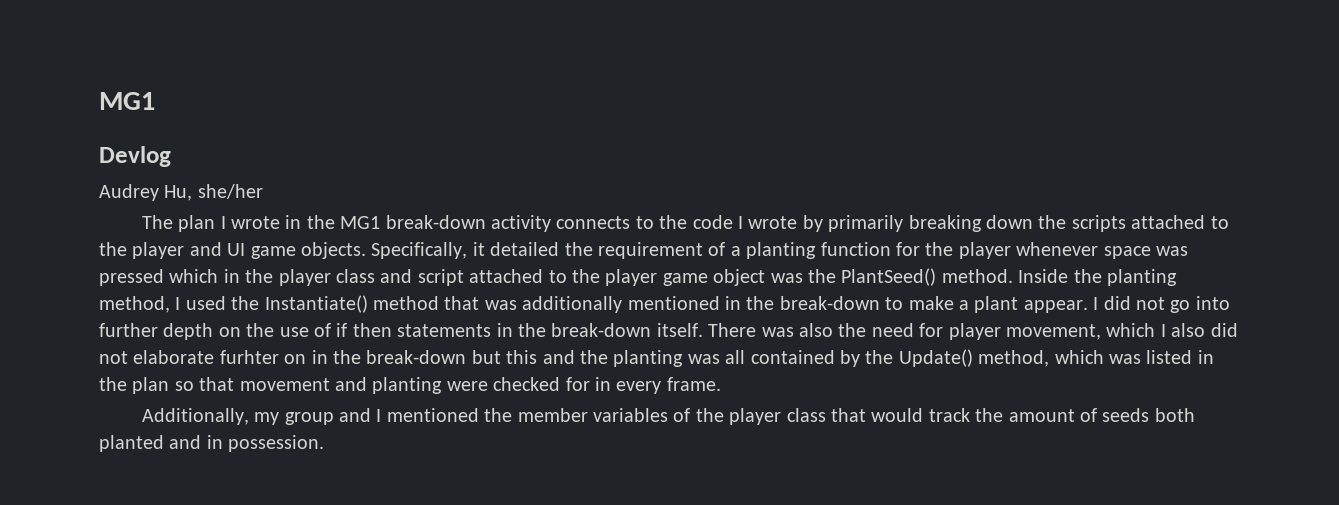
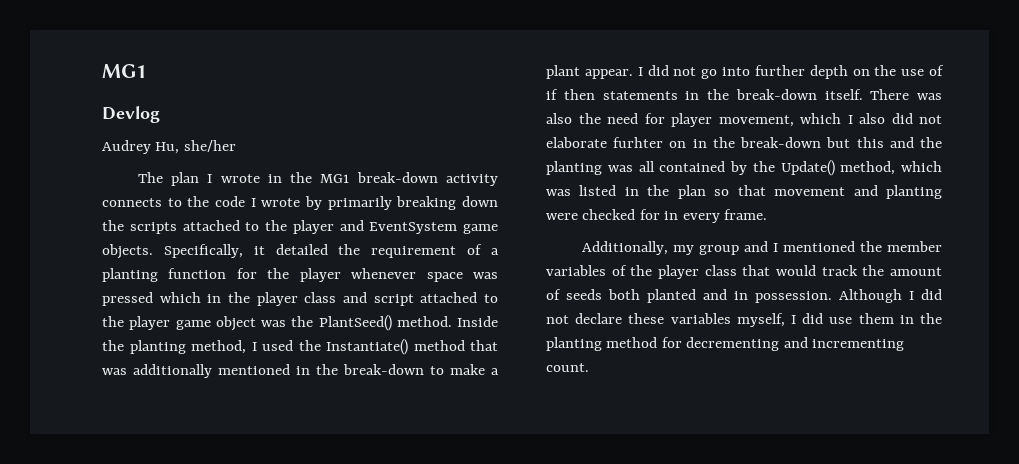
[227,243,246,256] UI -> [369,222,458,234] EventSystem
(325, 443) none -> [839,289,942,303] [546,313,942,327] [546,337,905,351] [546,363,589,372] Although I did not declare these variables myself, I did use them in the planting method for decrementing and incrementing count.

